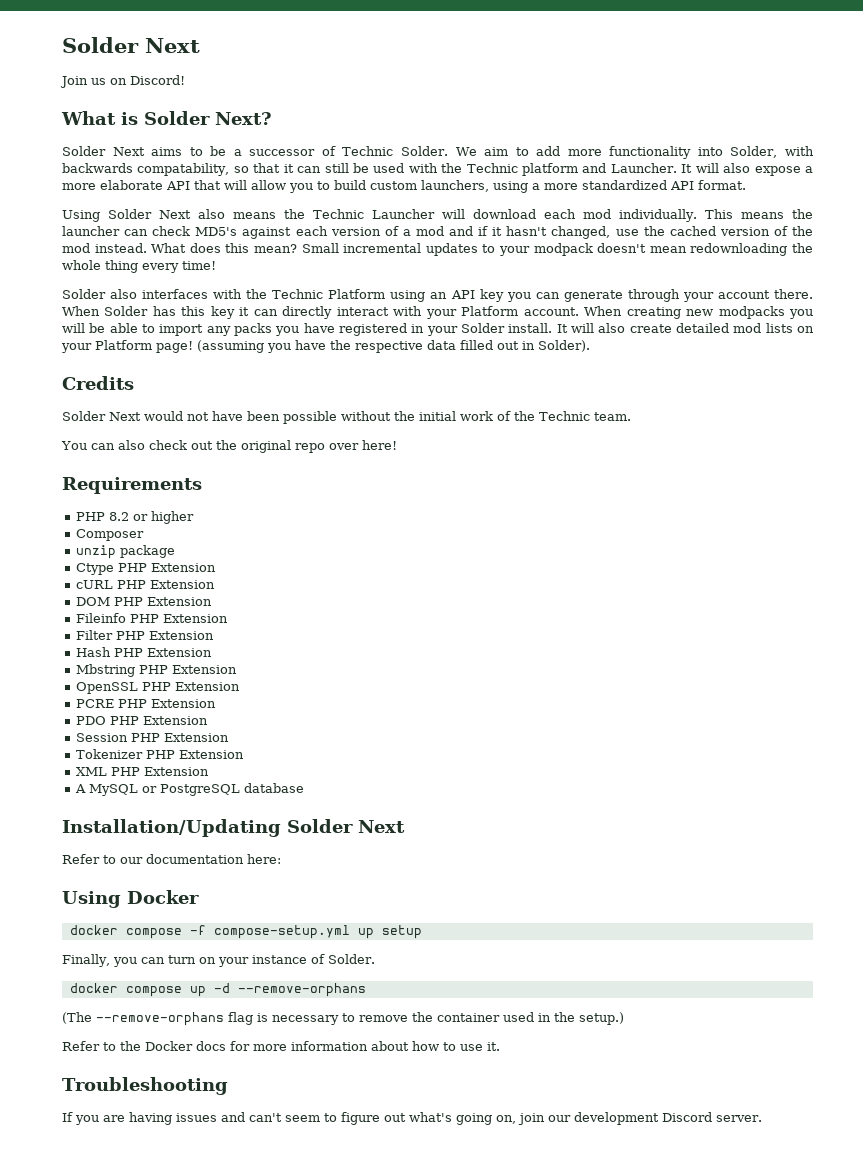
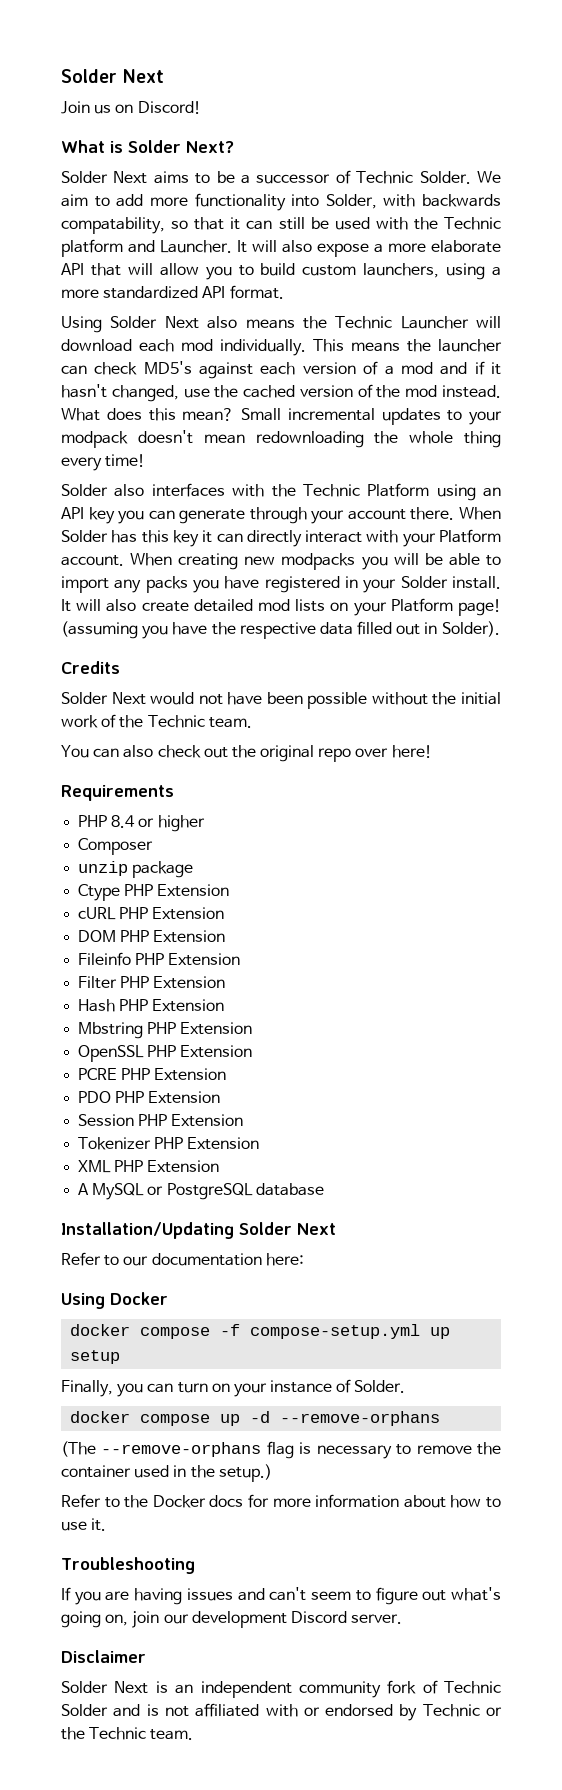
[109,512,130,521] 8.2 -> [111,815,136,828] 8.4
(762, 1118) none -> [61,1650,146,1663] [61,1680,502,1698] [61,1703,502,1721] [61,1727,194,1740] // Disclaimer // Solder Next is an independent community fork of Technic Solder and is not affiliated with or endorsed by Technic or the Technic team.

